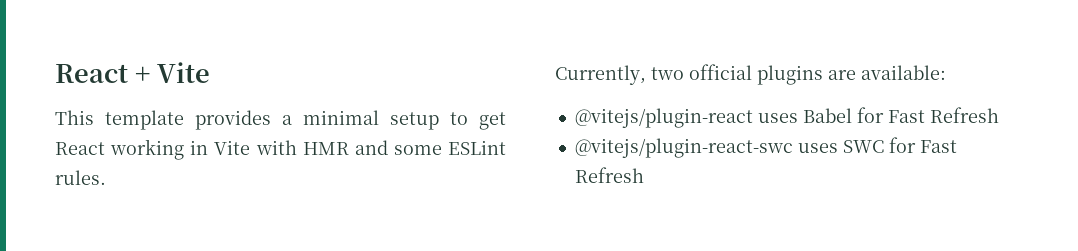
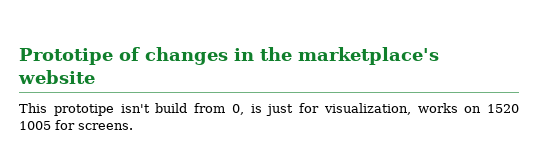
[55,62,210,83] [55,110,506,130] [55,139,506,160] [55,170,106,185] [555,64,946,85] [574,107,999,128] [574,137,957,158] [574,167,644,183] React + Vite // This template provides a minimal setup to get React working in Vite with HMR and some ESLint rules. // Currently, two official plugins are available: // @vitejs/plugin-react uses Babel for Fast Refresh // @vitejs/plugin-react-swc uses SWC for Fast Refresh -> [19,47,439,65] [18,70,95,84] [19,103,519,116] [19,120,133,130] Prototipe of changes in the marketplace's website // This prototipe isn't build from 0, is just for visualization, works on 1520 1005 for screens.

